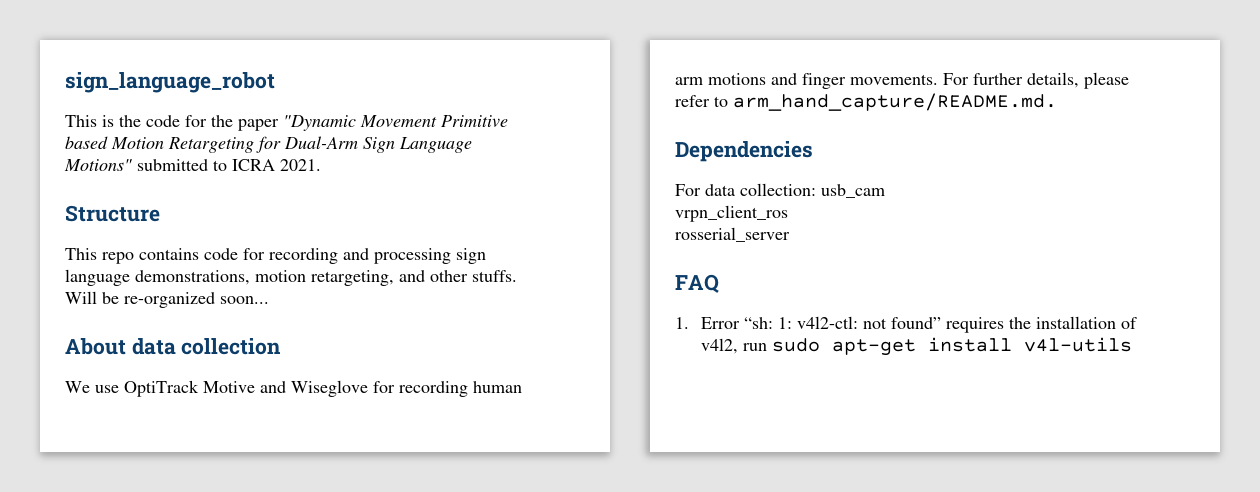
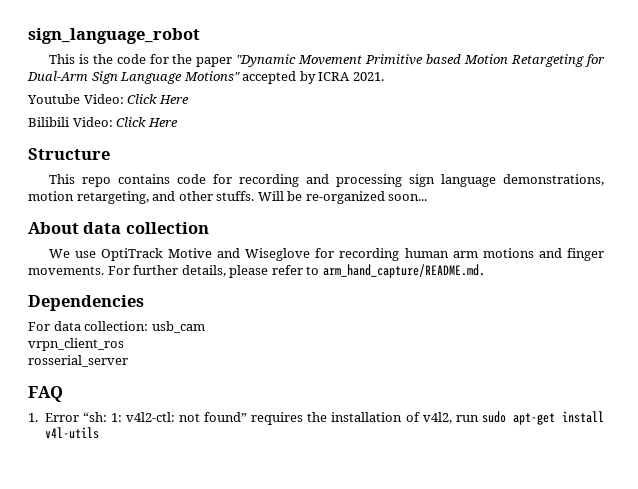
[137,159,227,171] submitted to -> [242,71,316,84] accepted by
(321, 165) none -> [27,94,189,104] [28,117,178,127] // Youtube Video: Click Here // Bilibili Video: Click Here

